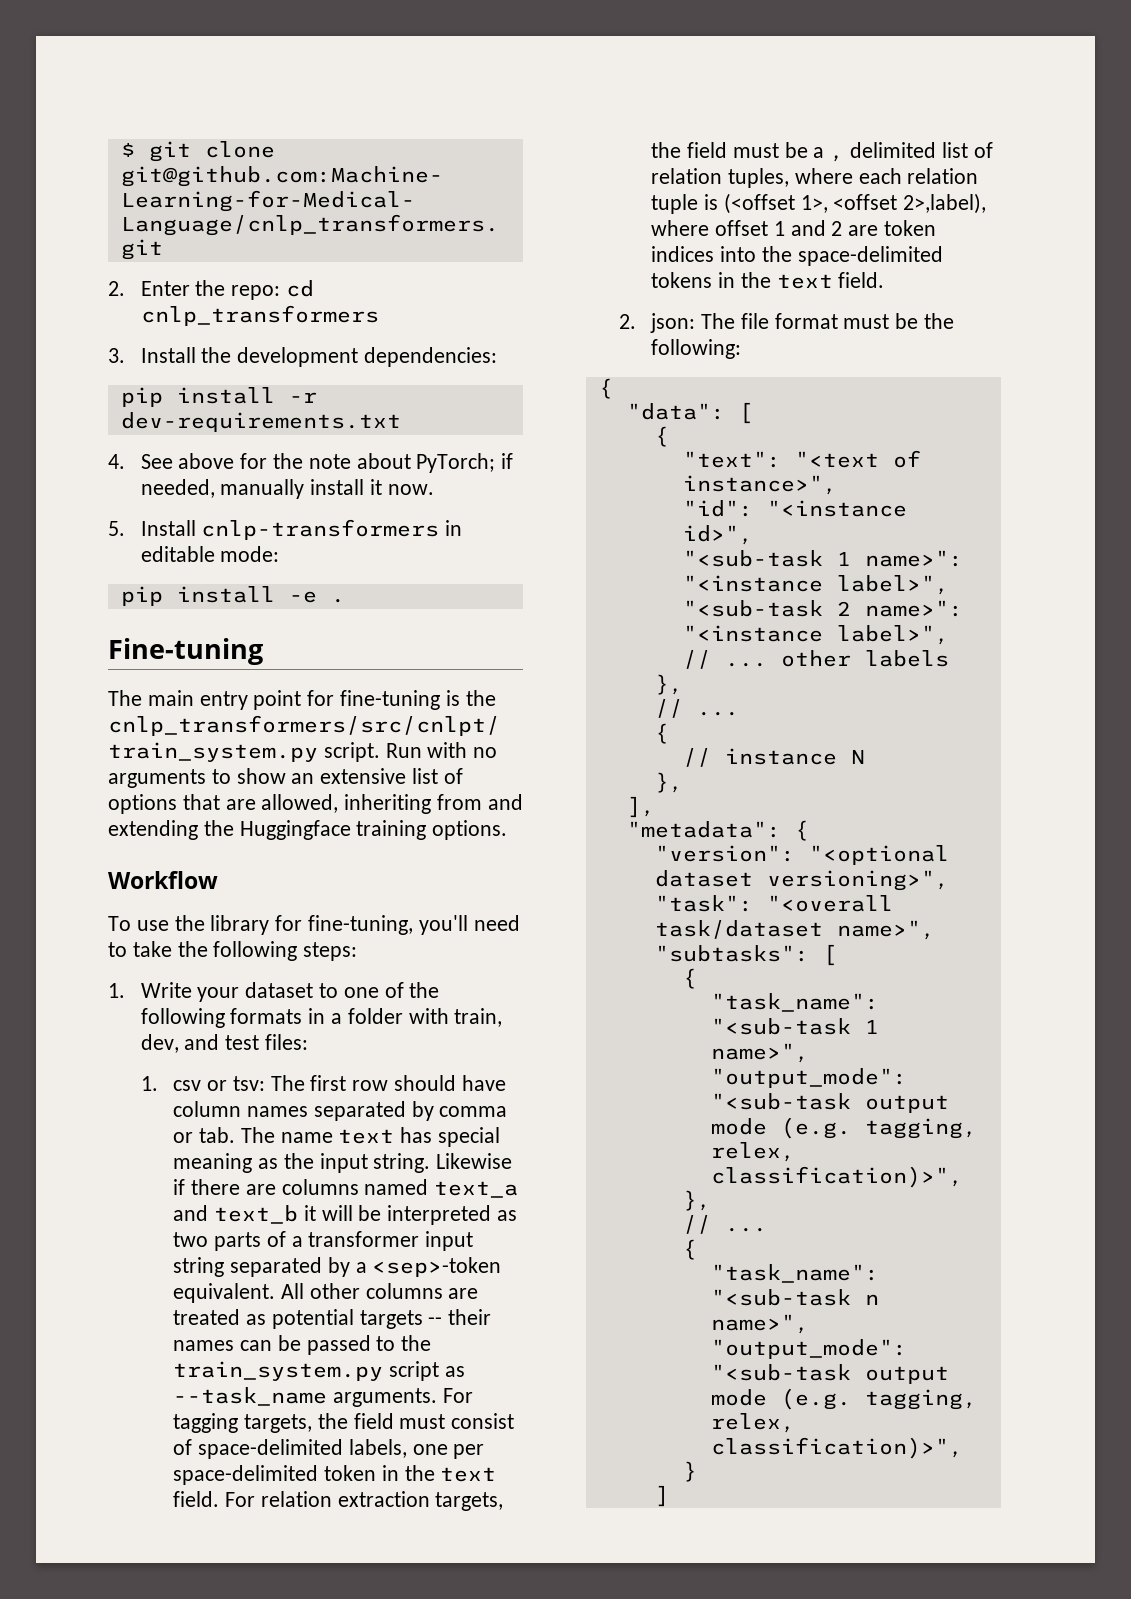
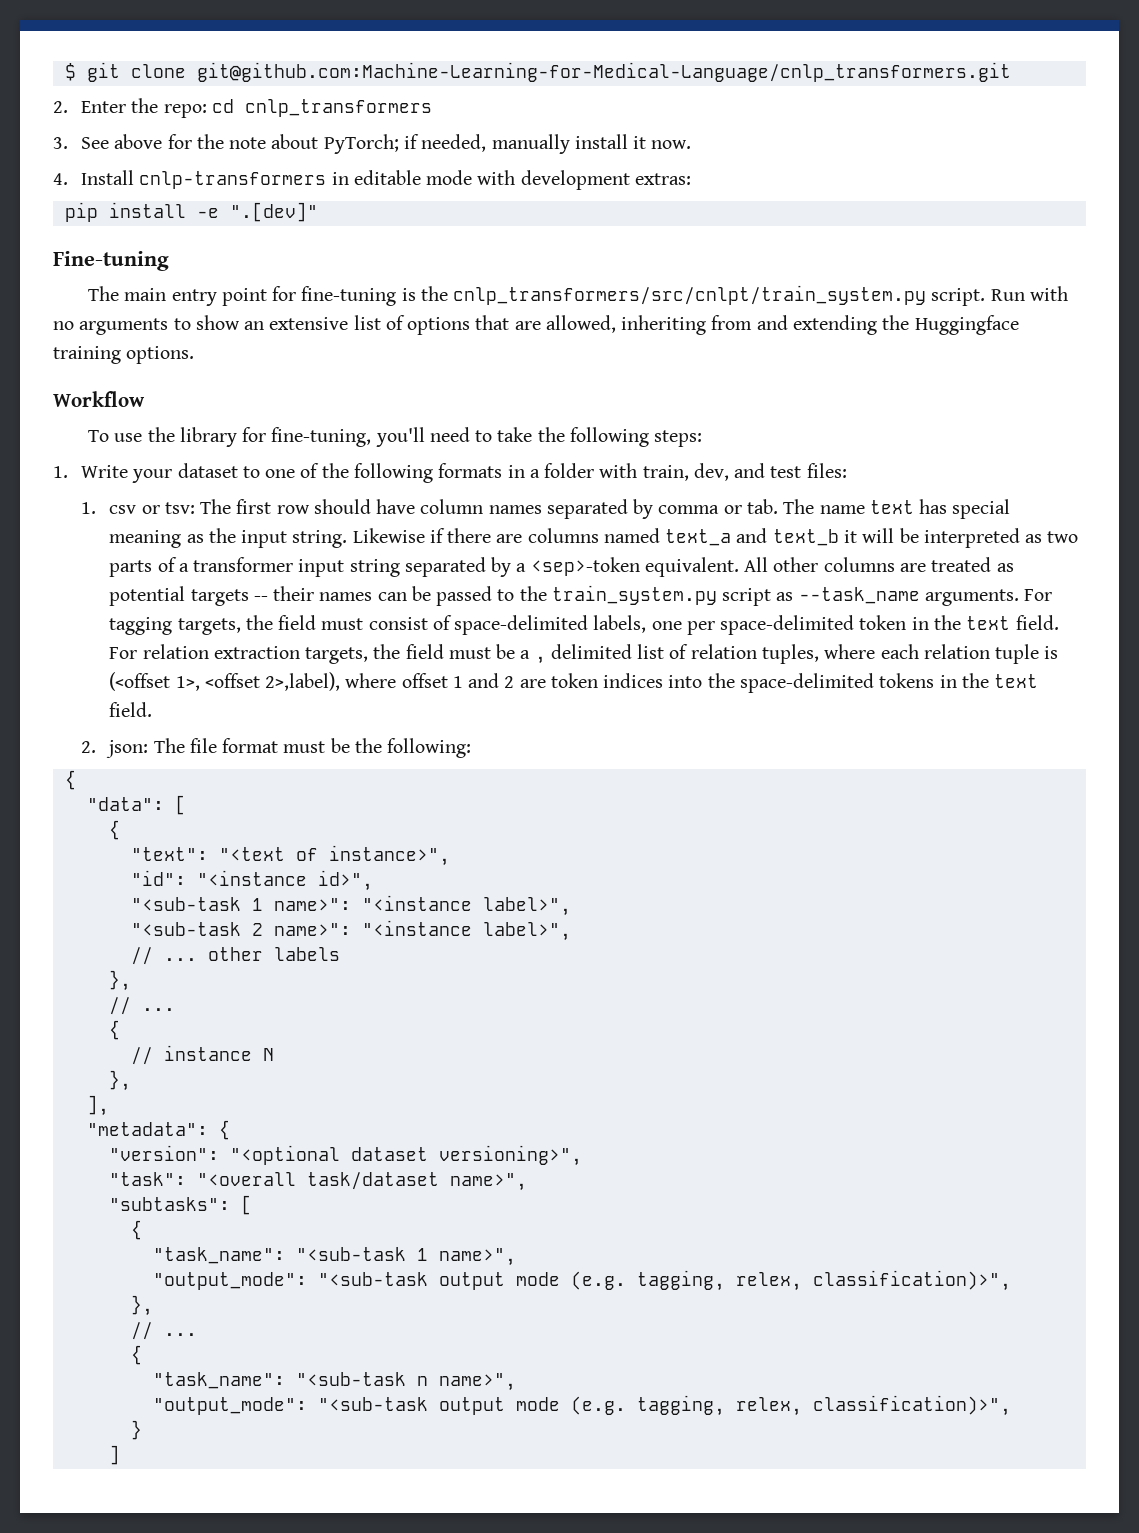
[140,347,498,367] [120,387,317,407] [120,412,401,432] [108,454,125,469] Install the development dependencies: // pip install -r dev-requirements.txt // 4. -> (68, 143) none
[108,521,125,536] 5. -> [53,173,68,185] 4.
[220,546,280,562] mode: -> [426,170,691,190] mode with development extras:
[330,598,345,603] . -> [229,202,318,222] ".[dev]"

